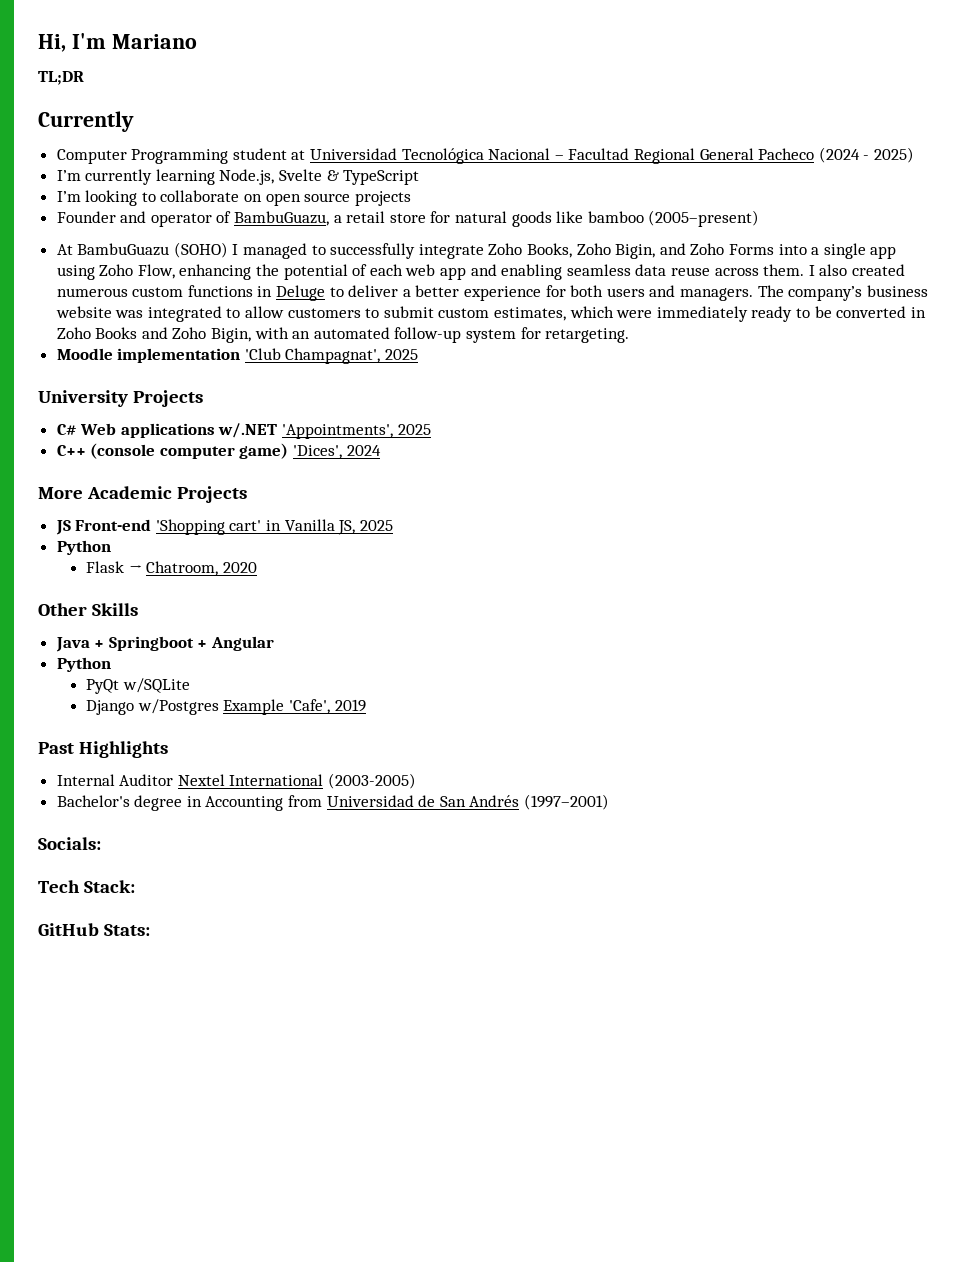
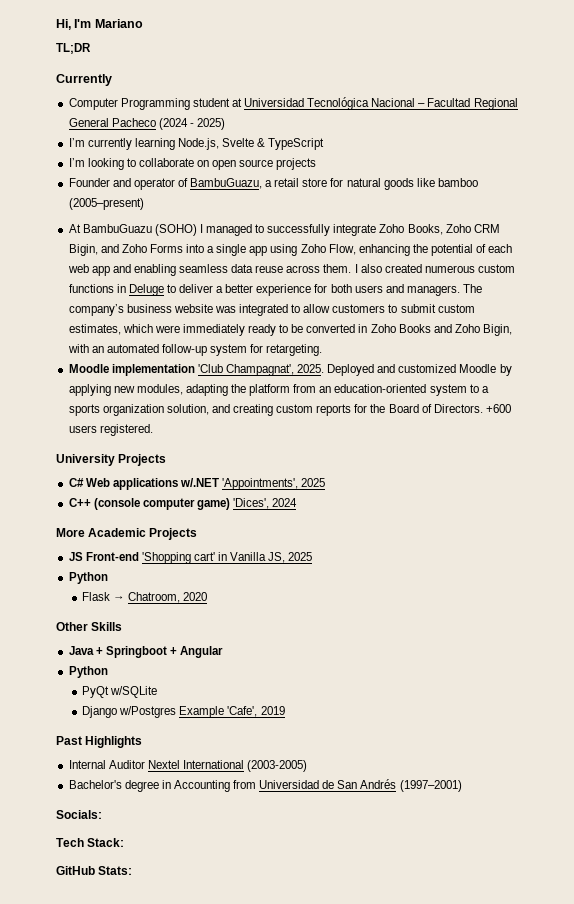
(611, 249) none -> [473,224,500,233] CRM
[385,349,419,360] 2025 -> [297,364,512,376] [68,384,489,396] [68,404,511,416] [68,424,153,436] 2025. Deployed and customized Moodle by applying new modules, adapting the platform from an education-oriented system to a sports organization solution, and creating custom reports for the Board of Directors. +600 users registered.

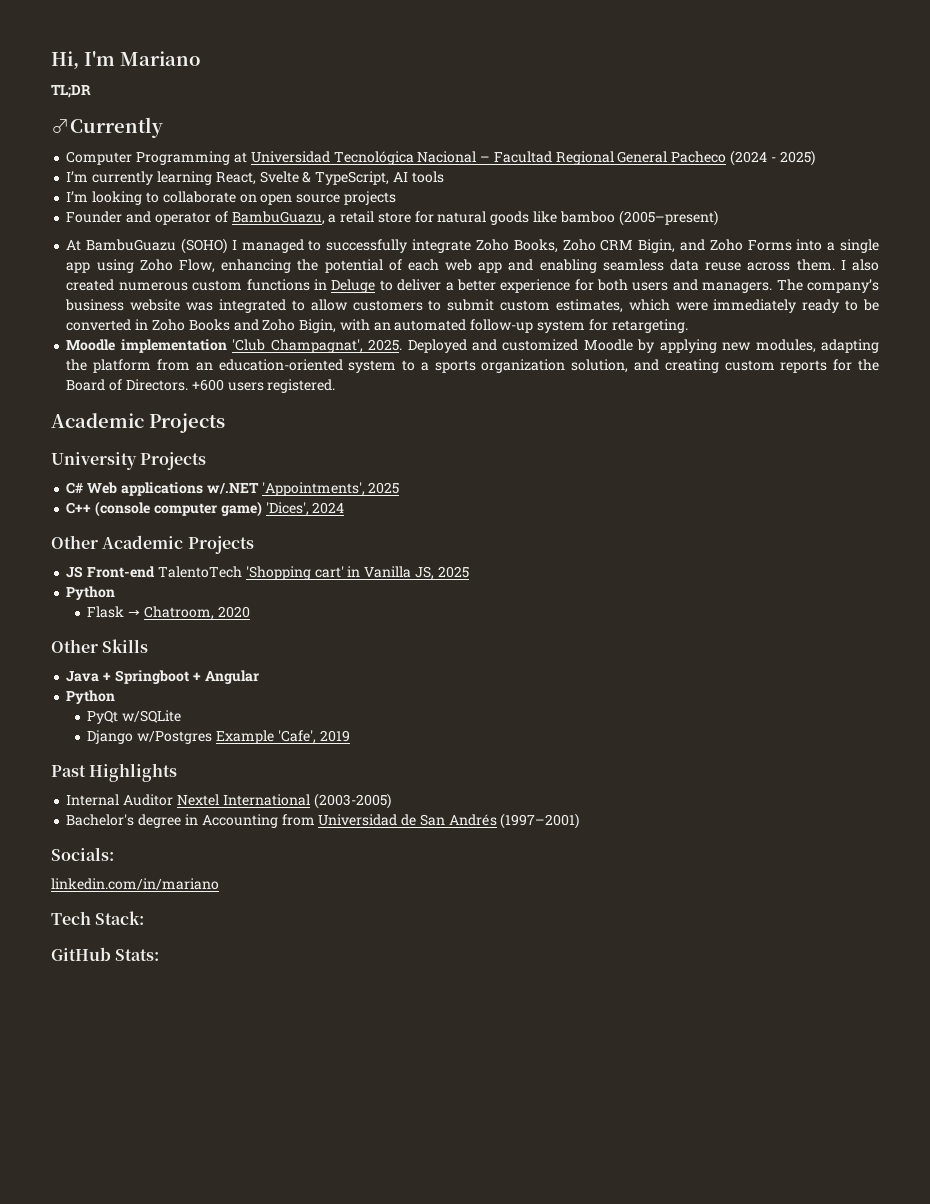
[56,74,112,86] Currently -> [51,117,163,138] ♂Currently
[192,98,230,107] student -> (231, 158) none
[177,138,219,150] Node.js, -> [215,172,256,185] React,
[268,138,325,150] TypeScript -> [315,171,444,185] TypeScript, AI tools
(153, 430) none -> [51,413,225,433] // Academic Projects
[56,528,85,537] More -> [51,535,98,549] Other
(139, 556) none -> [157,566,242,578] TalentoTech
(102, 814) none -> [51,878,219,890] // linkedin.com/in/mariano

